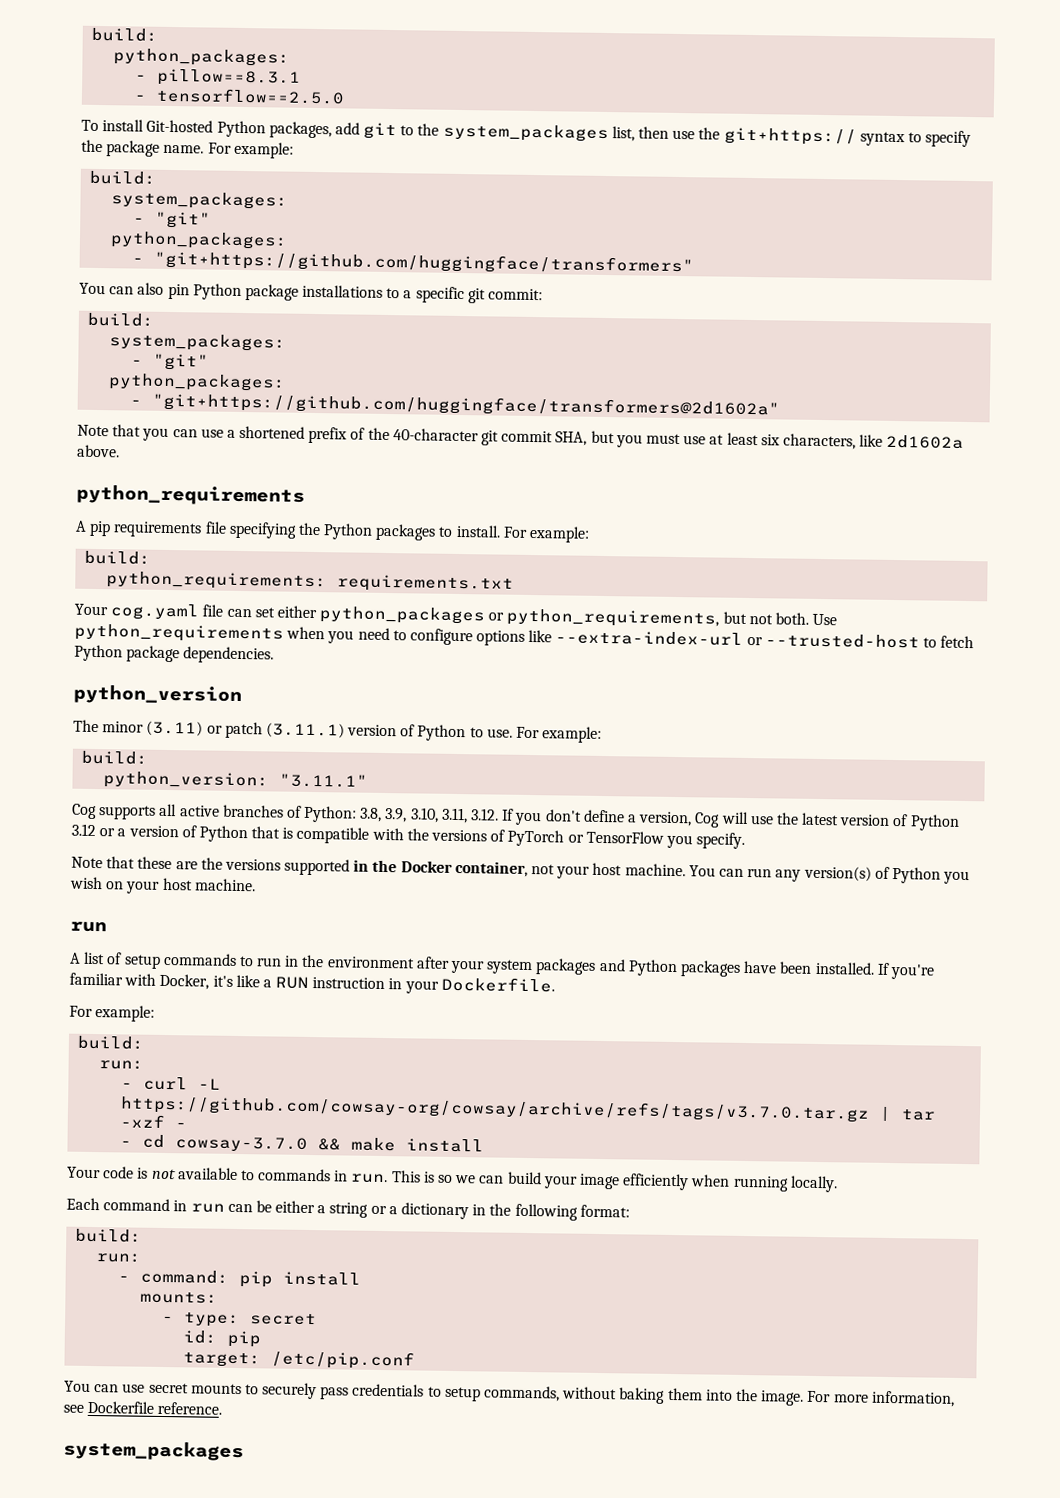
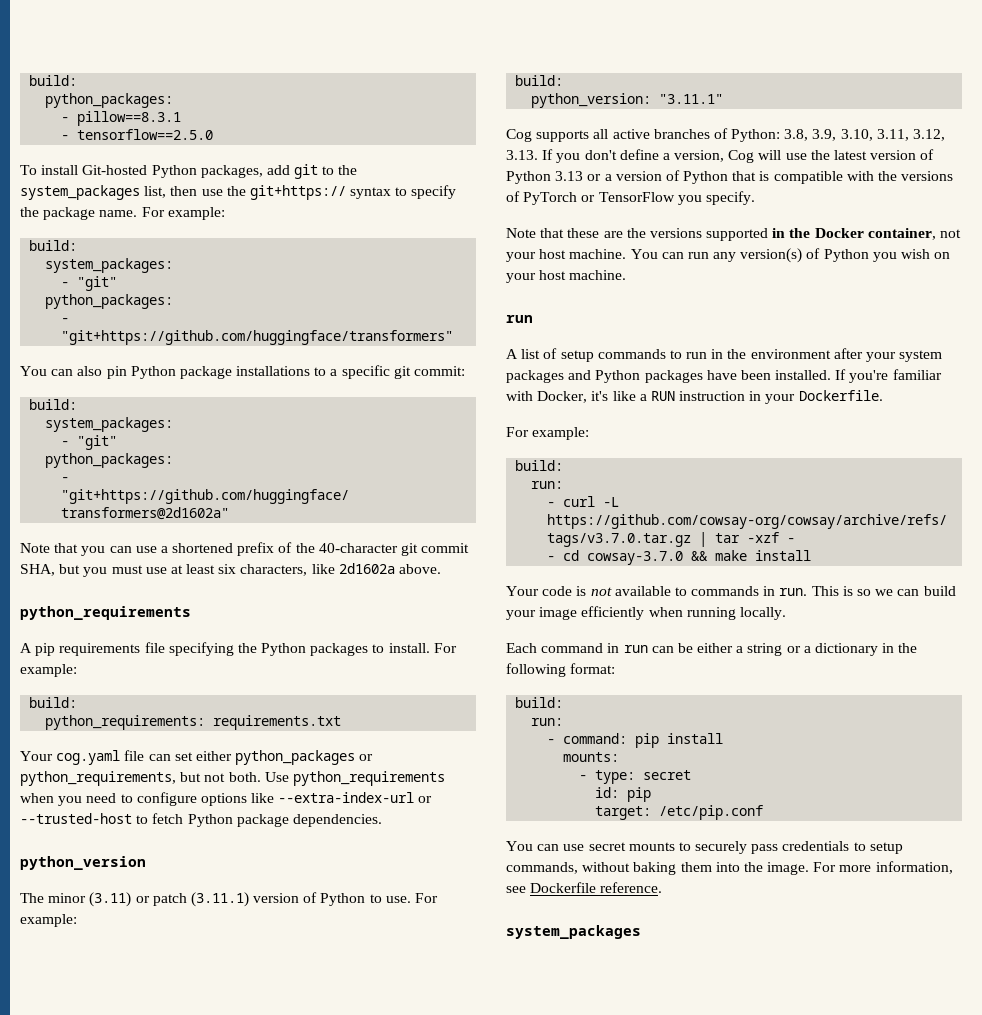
[471,808,500,821] 3.12. -> [913,129,946,141] [506,150,538,160] 3.12, 3.13.
[71,823,96,837] 3.12 -> [555,171,584,181] 3.13

